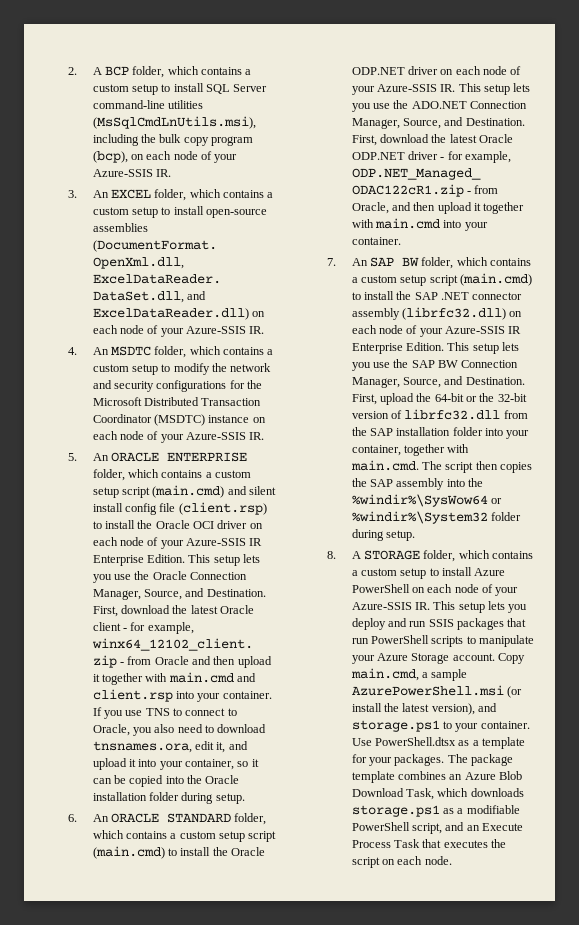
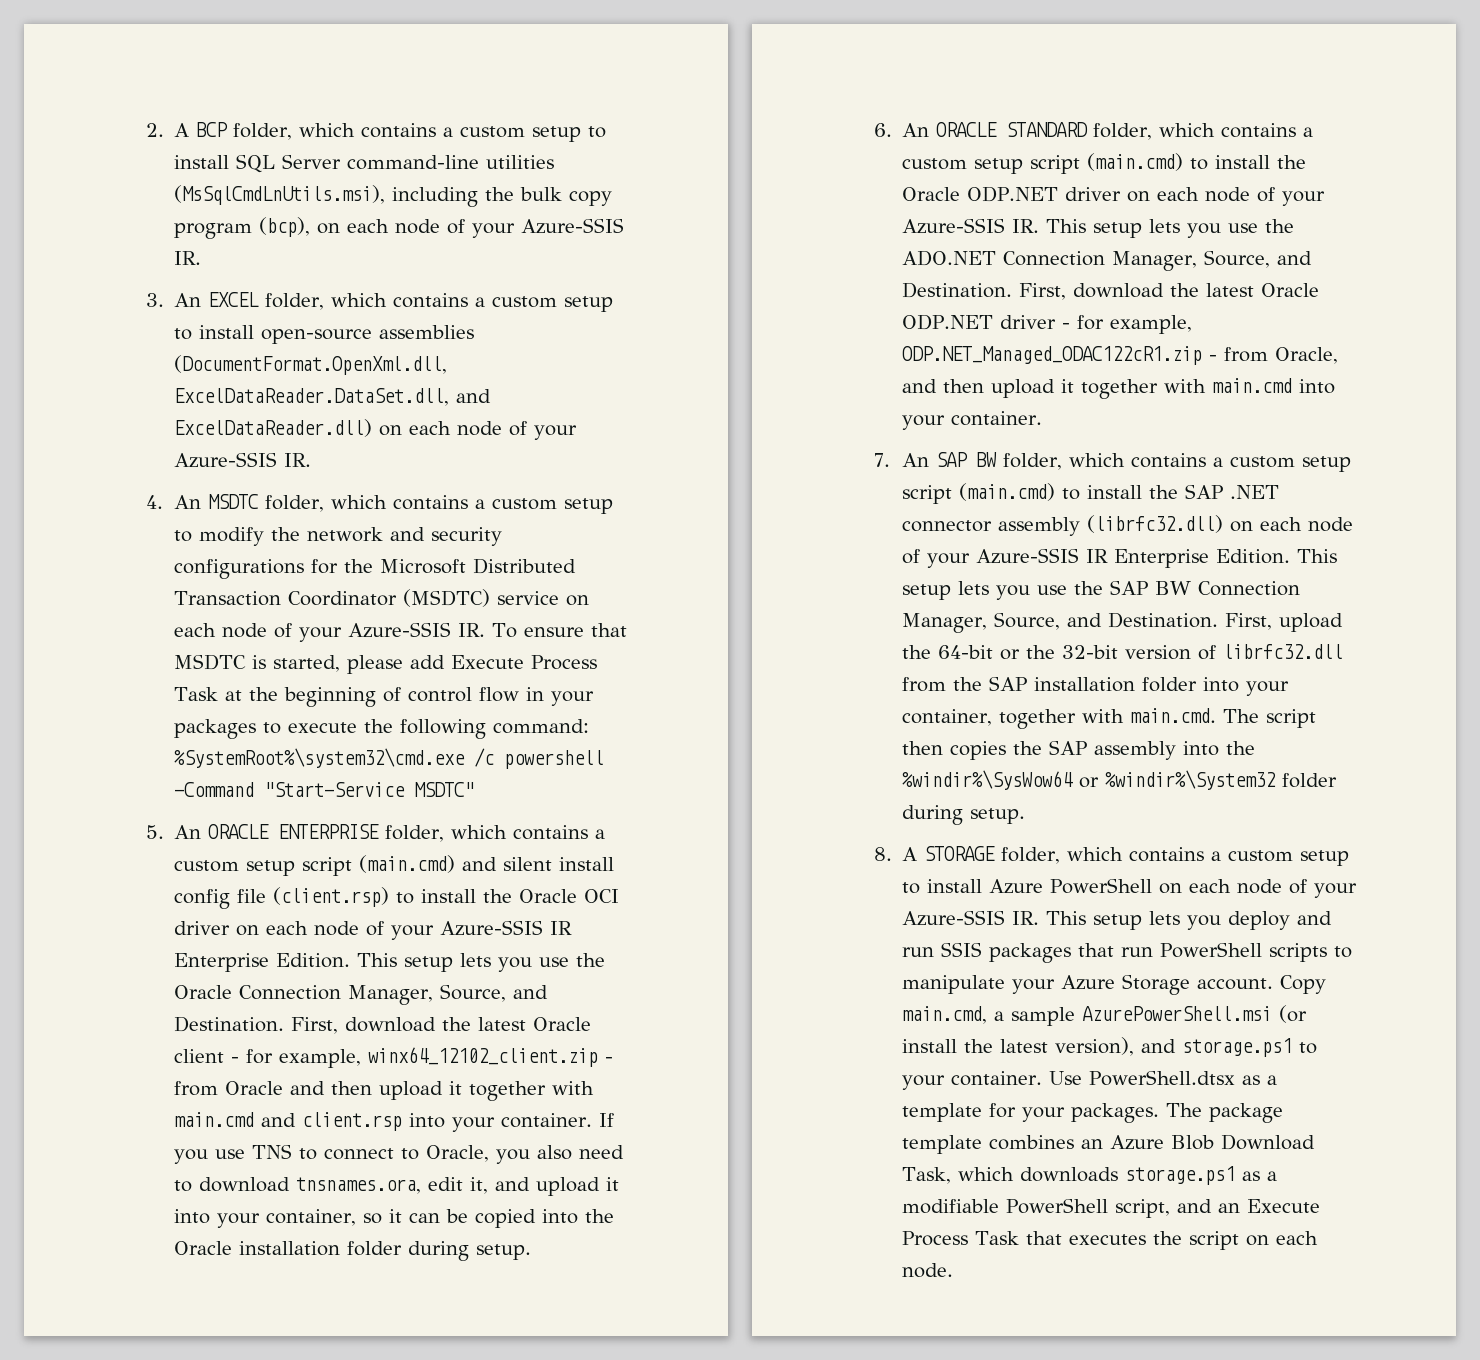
[208,415,266,423] [92,431,265,443] instance on each node of your Azure-SSIS IR. -> [496,591,589,606] [173,622,627,642] [173,654,597,674] [173,687,594,707] [173,719,589,739] [173,748,604,769] [173,782,474,797] service on each node of your Azure-SSIS IR. To ensure that MSDTC is started, please add Execute Process Task at the beginning of control flow in your packages to execute the following command: %SystemRoot%\system32\cmd.exe /c powershell -Command "Start-Service MSDTC"

